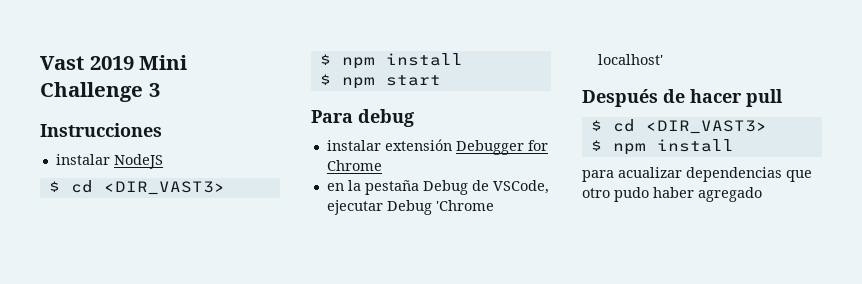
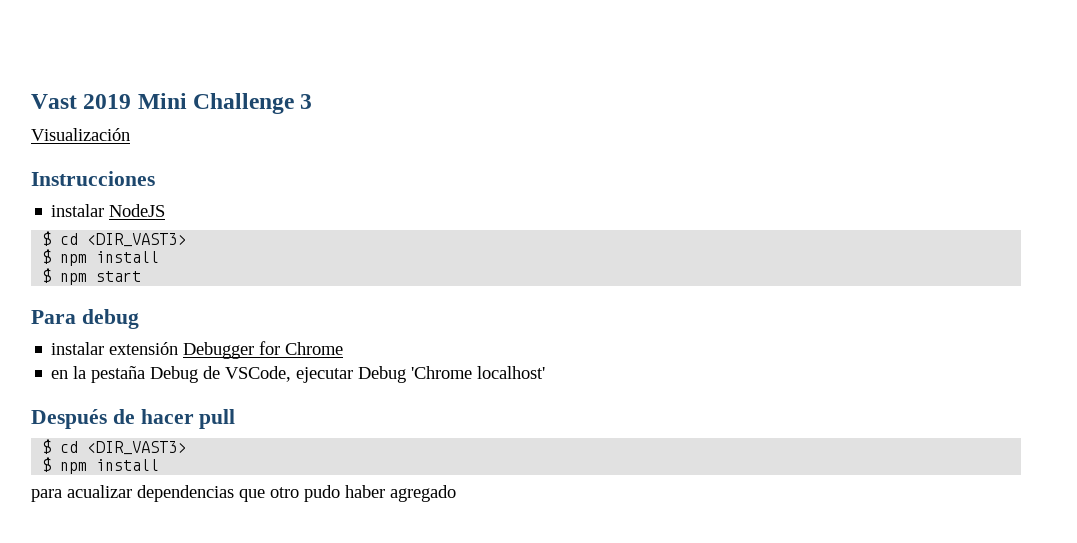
(160, 90) none -> [31,128,130,141] // Visualización

